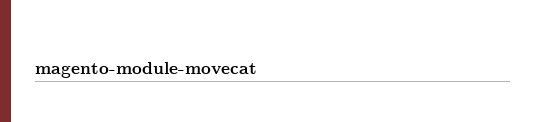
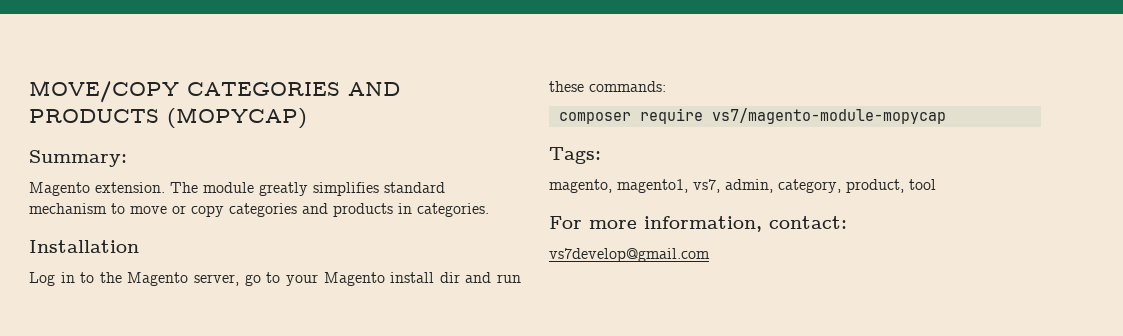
[35,62,257,78] magento-module-movecat -> [29,80,400,103] [29,107,307,129] [29,150,127,167] [29,182,445,196] [29,203,489,217] [29,240,139,253] [29,272,522,286] [549,81,666,92] [558,108,946,124] [549,147,601,164] [549,179,936,193] [549,216,847,232] [549,248,710,262] MOVE/COPY CATEGORIES AND PRODUCTS (MOPYCAP) // Summary: // Magento extension. The module greatly simplifies standard mechanism to move or copy categories and products in categories. // Installation // Log in to the Magento server, go to your Magento install dir and run these commands: // composer require vs7/magento-module-mopycap // Tags: // magento, magento1, vs7, admin, category, product, tool // For more information, contact: // vs7develop@gmail.com

